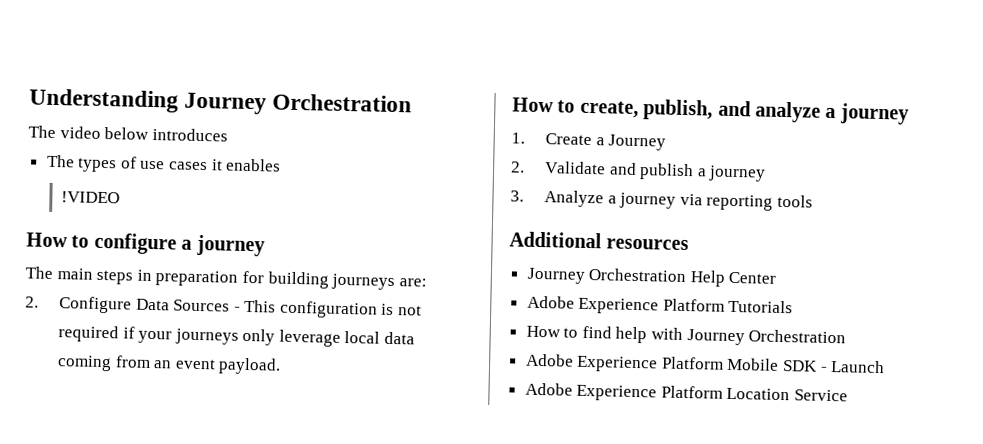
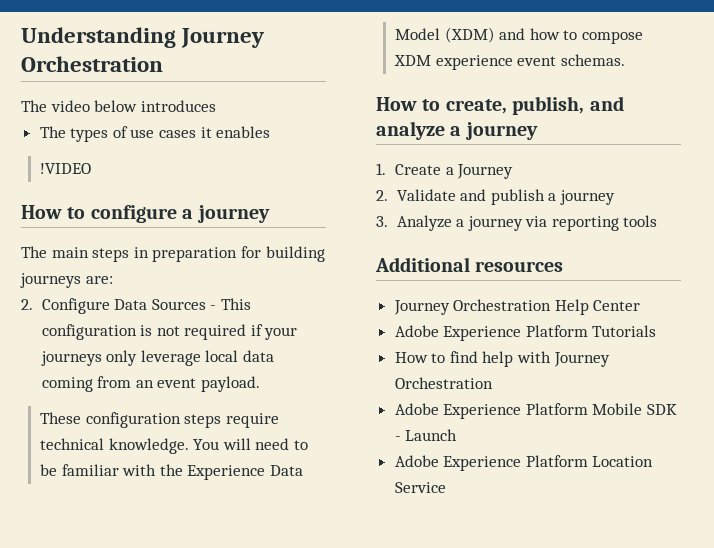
(282, 366) none -> [39,412,279,428] [39,438,308,454] [39,464,303,480] [394,27,643,44] [393,54,625,70] // These configuration steps require technical knowledge. You will need to be familiar with the Experience Data Model (XDM) and how to compose XDM experience event schemas.

